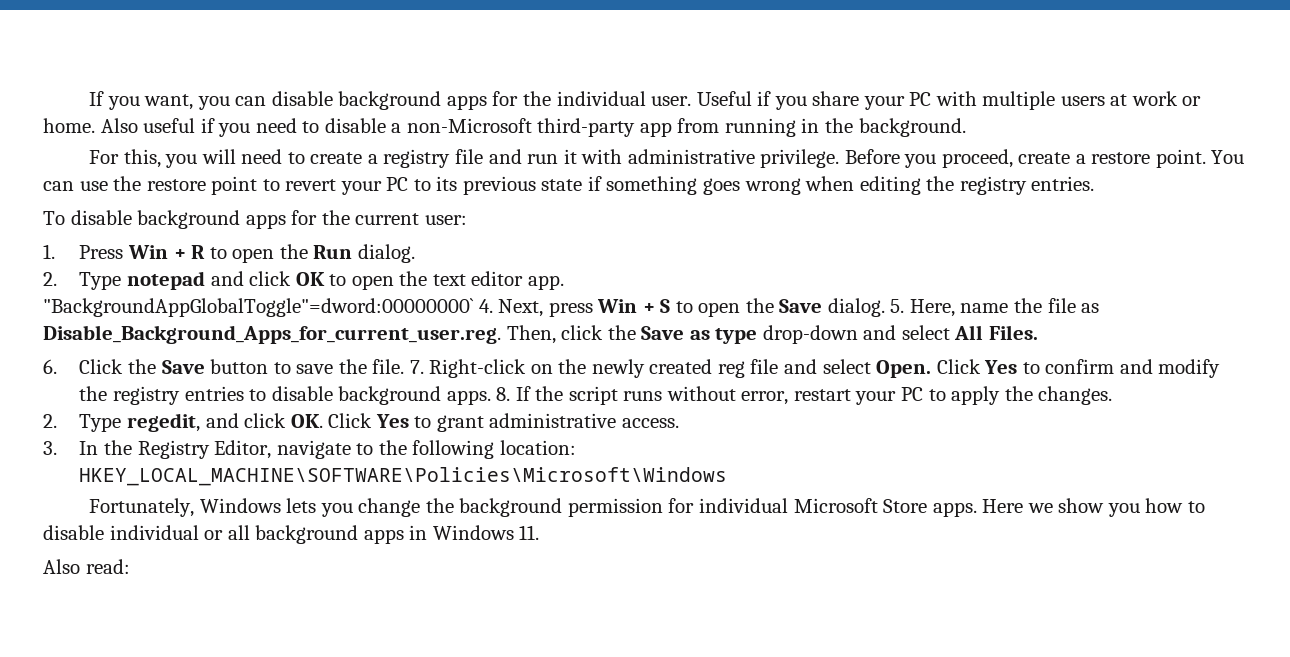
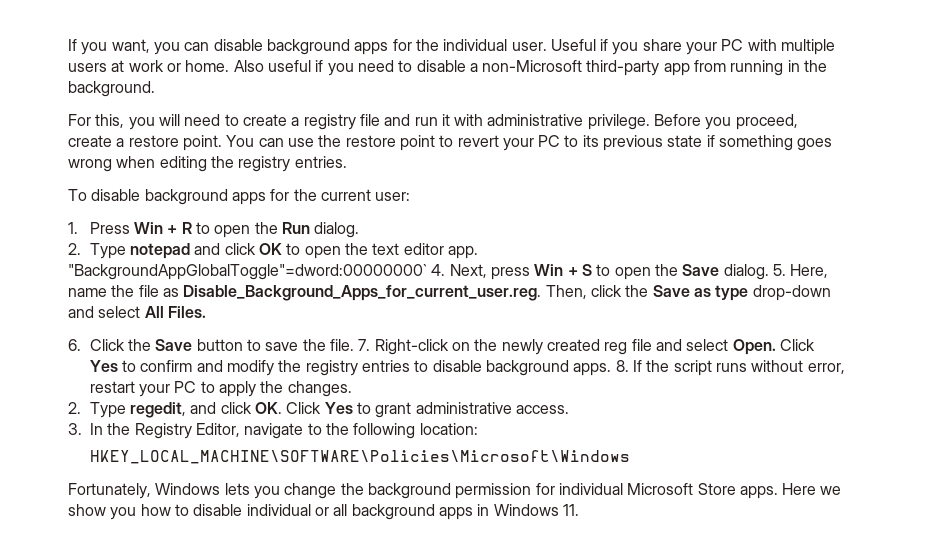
[43,559,130,574] // Also read: -> (579, 510) none

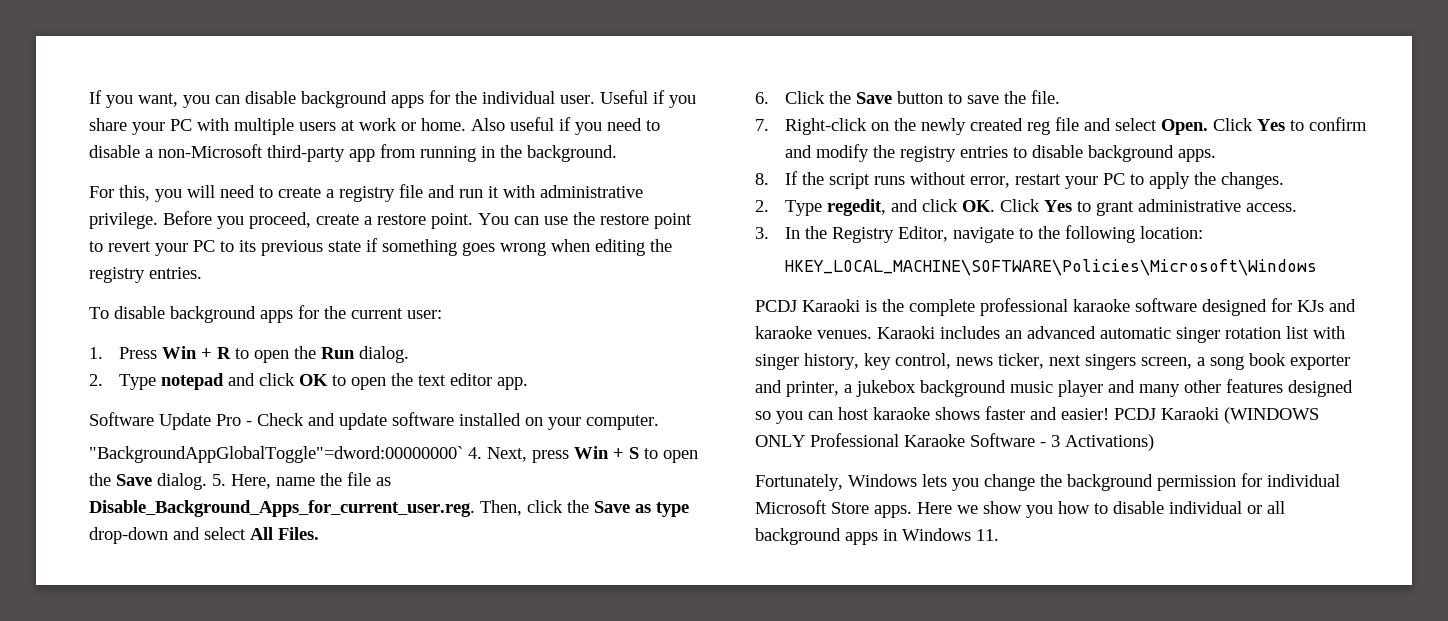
(479, 252) none -> [89,412,659,430] // Software Update Pro - Check and update software installed on your computer.
(355, 345) none -> (1060, 97) //
(612, 369) none -> (1216, 155) //
(630, 457) none -> [755,298,1356,316] [755,326,1345,343] [755,353,1350,370] [755,379,1353,397] [755,406,1319,424] [755,433,1154,451] // PCDJ Karaoki is the complete professional karaoke software designed for KJs and karaoke venues. Karaoki includes an advanced automatic singer rotation list with singer history, key control, news ticker, next singers screen, a song book exporter and printer, a jukebox background music player and many other features designed so you can host karaoke shows faster and easier! PCDJ Karaoki (WINDOWS ONLY Professional Karaoke Software - 3 Activations)

